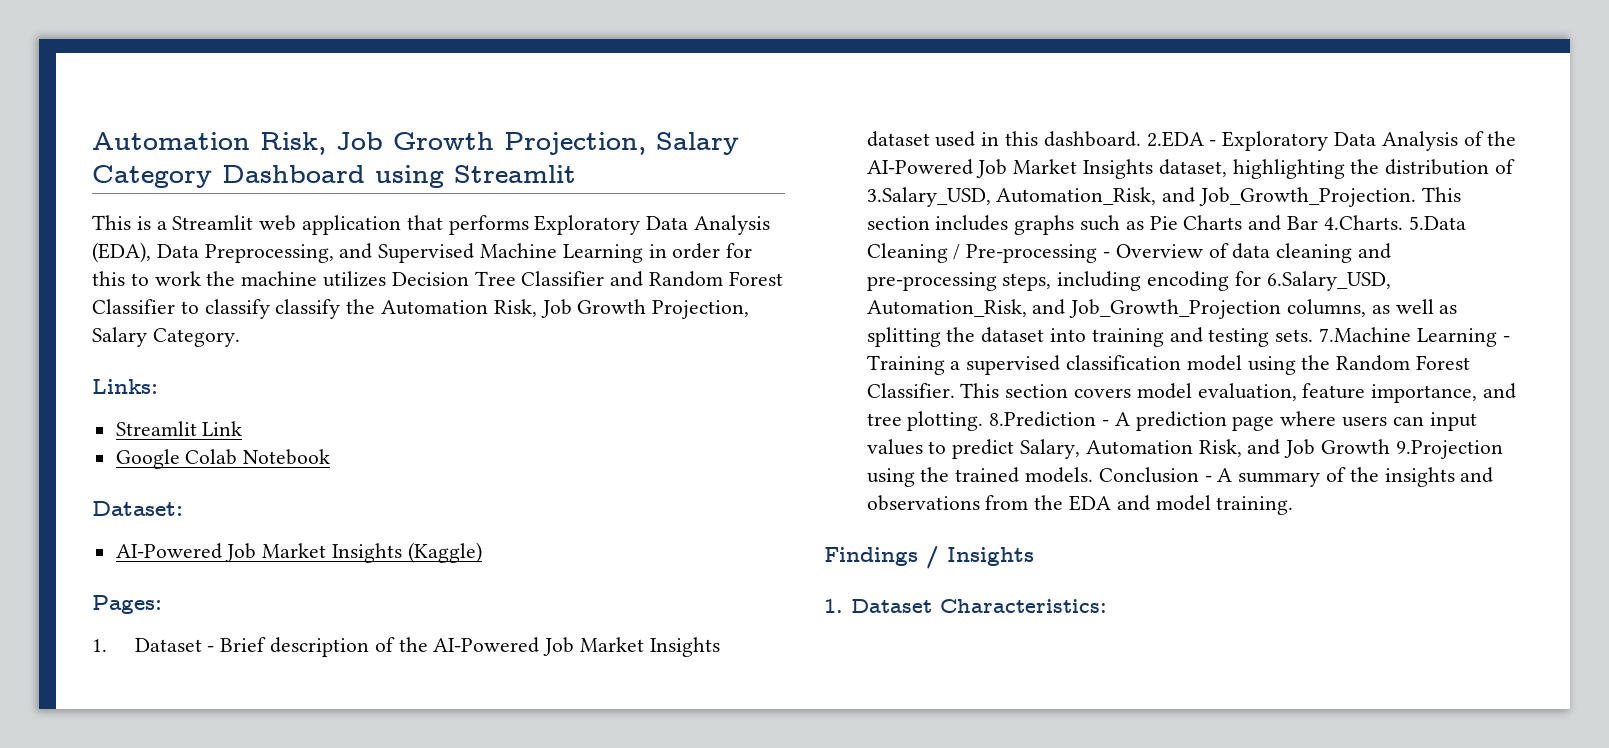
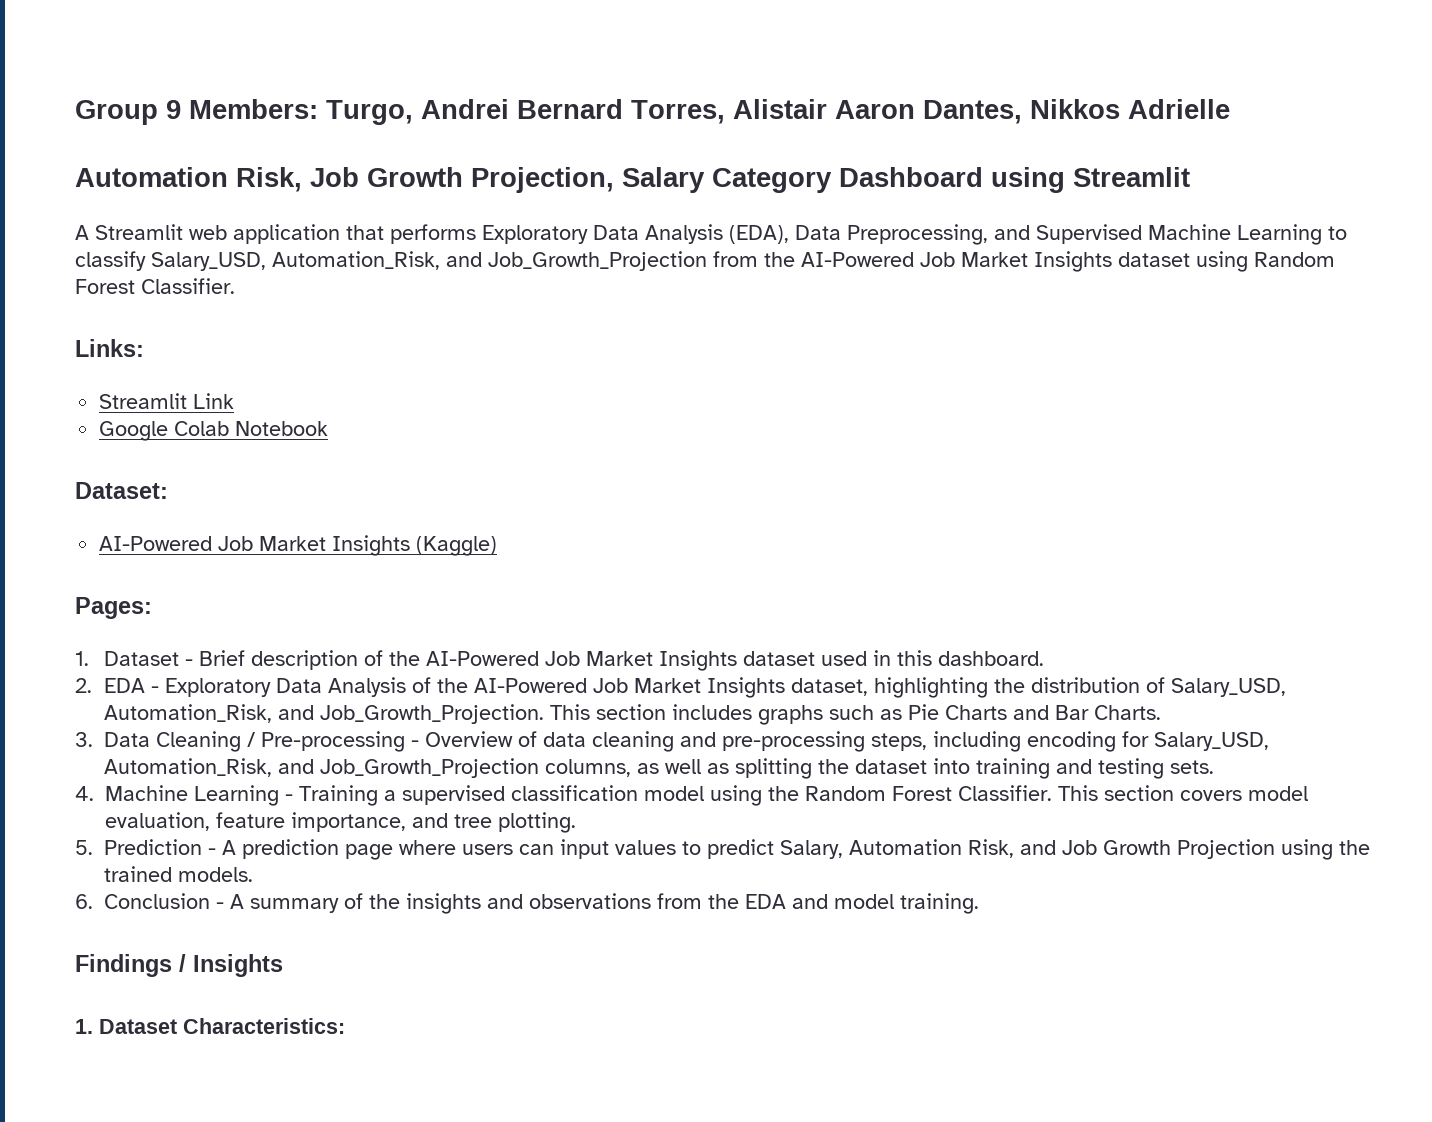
(92, 141) none -> [75,99,1230,125] Group 9 Members: Turgo, Andrei Bernard Torres, Alistair Aaron Dantes, Nikkos Adrielle //
[92,215,167,230] This is a -> [75,225,89,240] A
[648,243,753,259] [92,271,783,287] [92,299,750,319] [92,327,240,347] in order for this to work the machine utilizes Decision Tree Classifier and Random Forest Classifier to classify classify the Automation Risk, Job Growth Projection, Salary Category. -> [1328,226,1347,240] [75,251,1335,272] [75,278,235,294] to classify Salary_USD, Automation_Risk, and Job_Growth_Projection from the AI-Powered Job Market Insights dataset using Random Forest Classifier.
[1146,131,1204,147] 2.EDA -> [75,678,145,693] // 2. EDA
[866,187,991,207] 3.Salary_USD, -> [1170,678,1286,697] Salary_USD,
[1323,215,1466,230] 4.Charts. 5.Data -> [1093,705,1161,720] [75,732,150,747] Charts. // 3. Data
[1266,271,1391,291] 6.Salary_USD, -> [1154,732,1269,751] Salary_USD,
[1319,327,1412,342] 7.Machine -> [75,785,188,801] // 4. Machine
[989,411,1097,427] 8.Prediction -> [75,839,202,855] // 5. Prediction
[1395,440,1503,459] 9.Projection -> [1177,839,1275,859] Projection
(1094, 475) none -> [75,894,93,909] // 6.

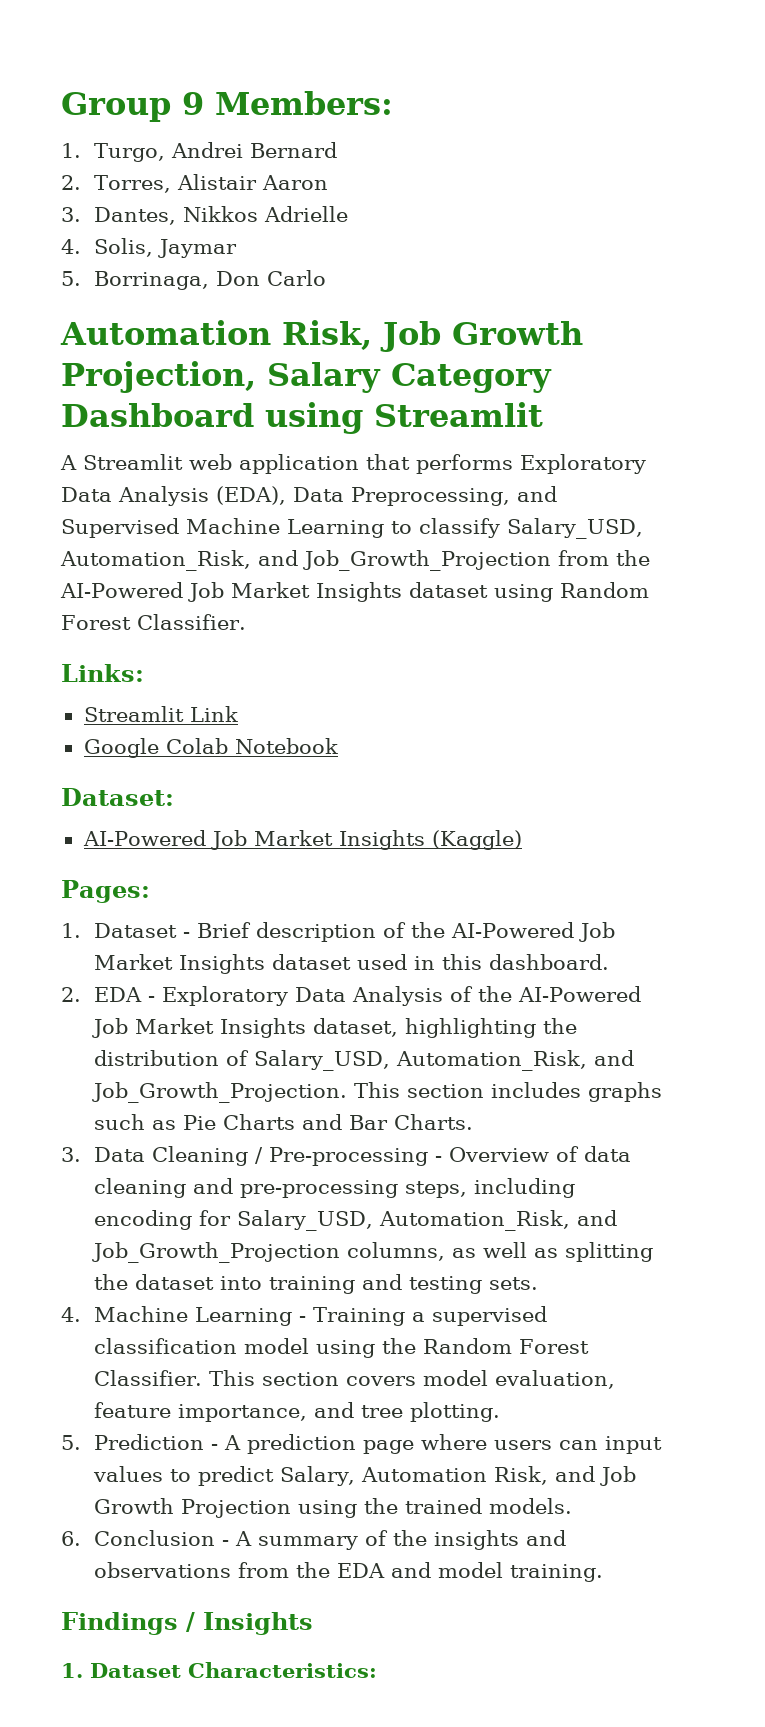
(318, 109) none -> [61,143,81,158] // 1.
(623, 109) none -> [61,175,81,190] // 2.
(915, 109) none -> [61,207,81,222] // 3.
(1230, 109) none -> [61,238,237,258] [61,270,326,290] // 4. Solis, Jaymar // 5. Borrinaga, Don Carlo

